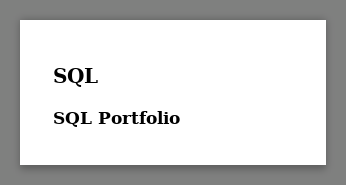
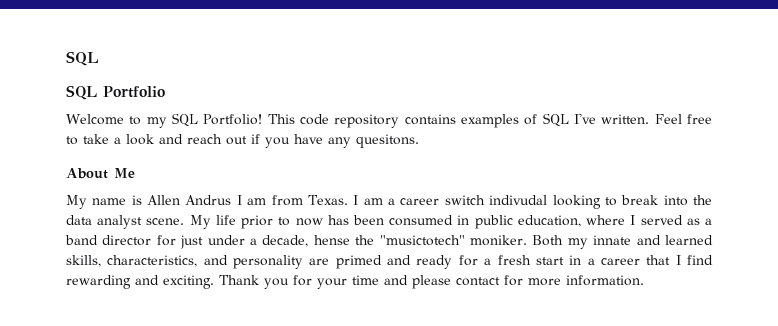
(180, 117) none -> [66,113,712,128] [66,134,419,148] [66,168,135,179] [66,195,712,209] [66,215,712,229] [65,235,713,249] [66,255,714,269] [66,275,644,289] // Welcome to my SQL Portfolio! This code repository contains examples of SQL I've written. Feel free to take a look and reach out if you have any quesitons. // About Me // My name is Allen Andrus I am from Texas. I am a career switch indivudal looking to break into the data analyst scene. My life prior to now has been consumed in public education, where I served as a band director for just under a decade, hense the "musictotech" moniker. Both my innate and learned skills, characteristics, and personality are primed and ready for a fresh start in a career that I find rewarding and exciting. Thank you for your time and please contact for more information.

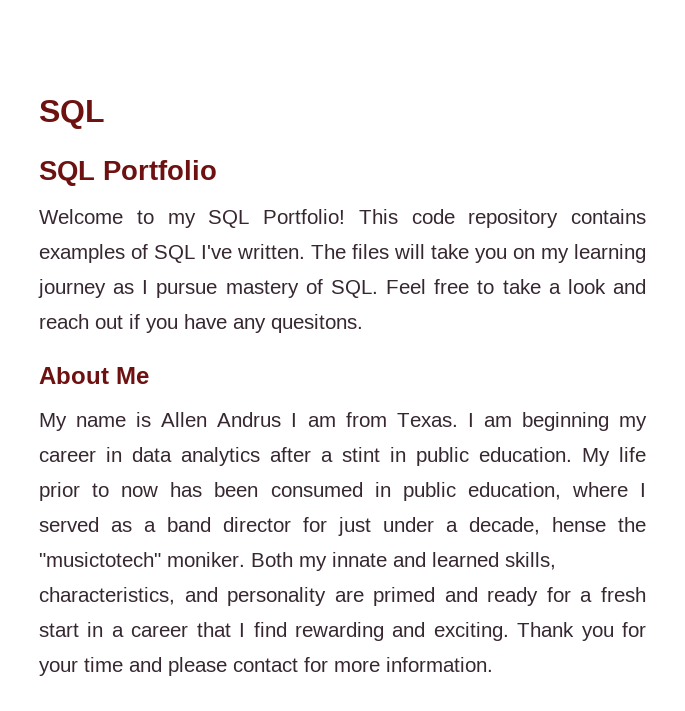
(650, 119) none -> [311,244,646,263] [38,279,378,298] The files will take you on my learning journey as I pursue mastery of SQL.
[388,195,712,209] [66,215,185,229] a career switch indivudal looking to break into the data analyst scene. -> [521,412,647,431] [39,447,572,466] beginning my career in data analytics after a stint in public education.

